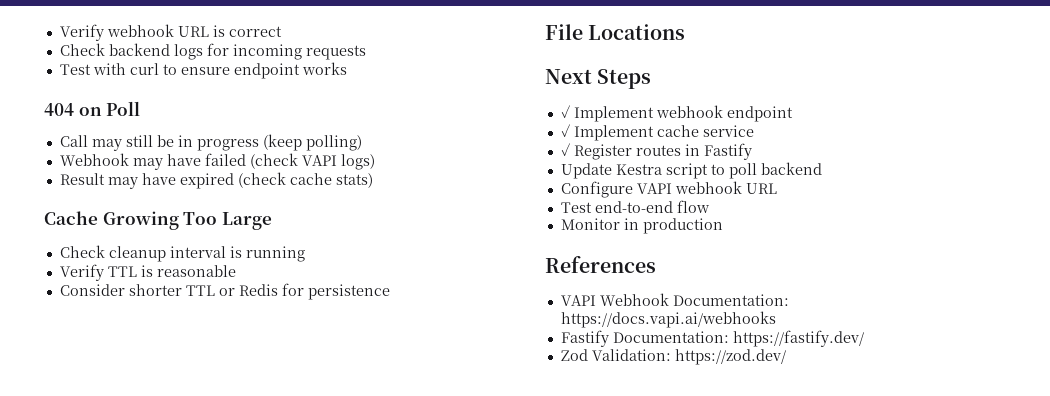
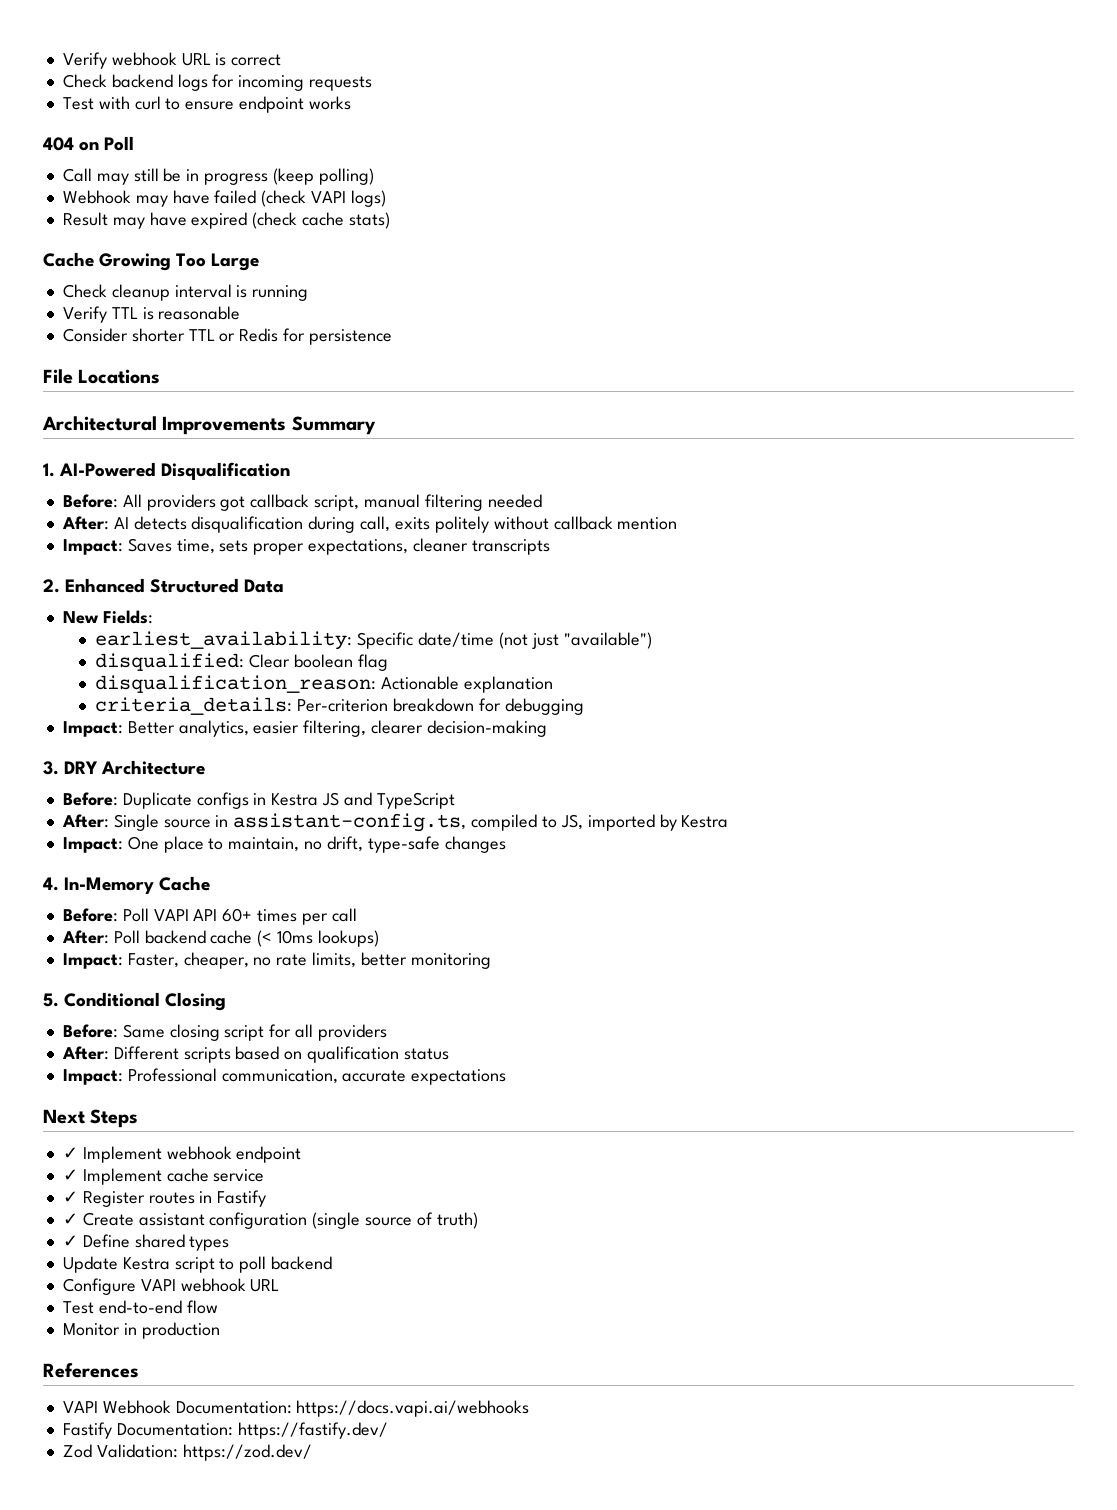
(686, 32) none -> [42,416,376,435] [43,462,291,480] [62,494,542,511] [61,516,678,533] [62,538,550,555] [43,578,285,593] [62,610,153,624] [95,631,652,650] [95,653,388,671] [95,675,553,693] [95,697,584,715] [62,720,547,737] [43,760,206,775] [62,792,455,809] [61,813,729,832] [62,836,506,853] [43,876,211,894] [62,908,357,925] [61,930,379,947] [62,952,491,969] [43,992,227,1011] [62,1024,387,1041] [61,1046,449,1063] [62,1068,507,1085] // Architectural Improvements Summary // 1. AI-Powered Disqualification // Before: All providers got callback script, manual filtering needed // After: AI detects disqualification during call, exits politely without callback mention // Impact: Saves time, sets proper expectations, cleaner transcripts // 2. Enhanced Structured Data // New Fields: // earliest_availability: Specific date/time (not just "available") // disqualified: Clear boolean flag // disqualification_reason: Actionable explanation // criteria_details: Per-criterion breakdown for debugging // Impact: Better analytics, easier filtering, clearer decision-making // 3. DRY Architecture // Before: Duplicate configs in Kestra JS and TypeScript // After: Single source in assistant-config.ts, compiled to JS, imported by Kestra // Impact: One place to maintain, no drift, type-safe changes // 4. In-Memory Cache // Before: Poll VAPI API 60+ times per call // After: Poll backend cache (< 10ms lookups) // Impact: Faster, cheaper, no rate limits, better monitoring // 5. Conditional Closing // Before: Same closing script for all providers // After: Different scripts based on qualification status // Impact: Professional communication, accurate expectations
(752, 151) none -> [62,1212,478,1229] [62,1234,230,1251] // ✓ Create assistant configuration (single source of truth) // ✓ Define shared types

